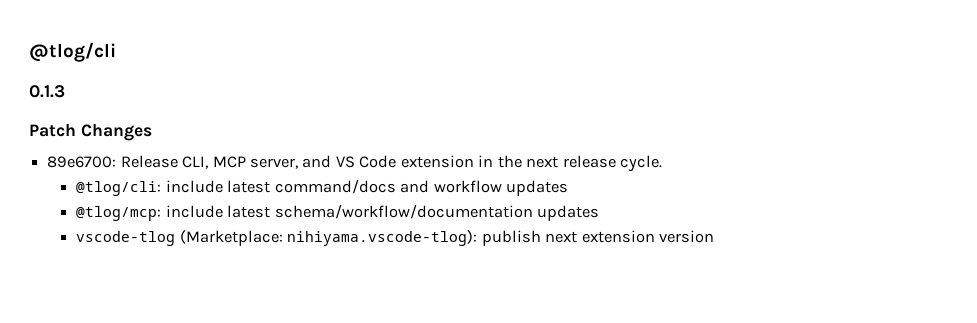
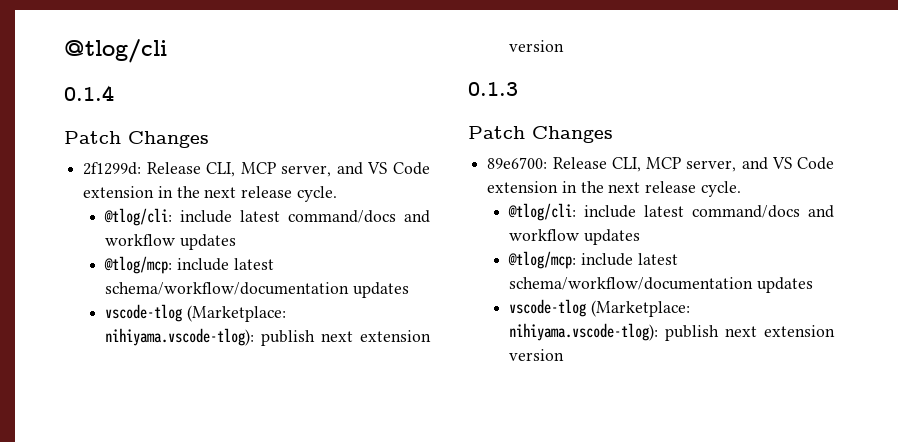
(116, 52) none -> [64,85,114,101] [64,131,209,148] [83,162,430,177] [83,186,337,202] [104,208,430,226] [105,234,236,250] [104,256,274,274] [105,282,409,298] [105,304,286,322] [105,328,431,346] [509,40,565,52] // 0.1.4 // Patch Changes // 2f1299d: Release CLI, MCP server, and VS Code extension in the next release cycle. // @tlog/cli: include latest command/docs and workflow updates // @tlog/mcp: include latest schema/workflow/documentation updates // vscode-tlog (Marketplace: nihiyama.vscode-tlog): publish next extension version

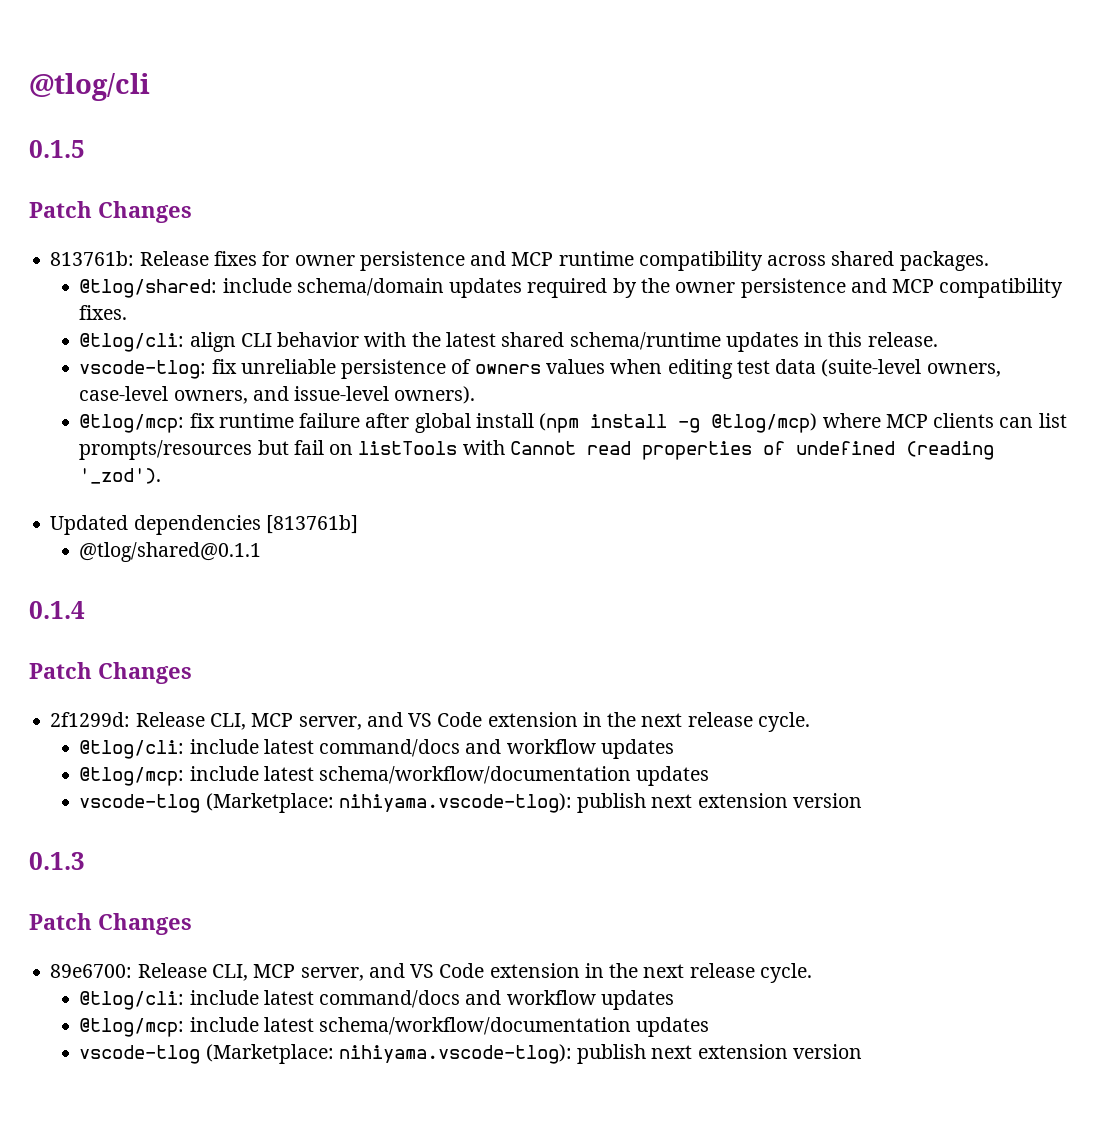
(167, 51) none -> [29,140,85,158] [29,201,192,223] [50,251,989,271] [79,278,1064,298] [79,305,128,320] [79,332,938,352] [79,359,1001,379] [79,386,476,404] [79,413,1067,433] [79,440,994,460] [79,468,162,484] [50,515,358,535] [79,542,262,562] // 0.1.5 // Patch Changes // 813761b: Release fixes for owner persistence and MCP runtime compatibility across shared packages. // @tlog/shared: include schema/domain updates required by the owner persistence and MCP compatibility fixes. // @tlog/cli: align CLI behavior with the latest shared schema/runtime updates in this release. // vscode-tlog: fix unreliable persistence of owners values when editing test data (suite-level owners, case-level owners, and issue-level owners). // @tlog/mcp: fix runtime failure after global install (npm install -g @tlog/mcp) where MCP clients can list prompts/resources but fail on listTools with Cannot read properties of undefined (reading '_zod'). // Updated dependencies [813761b] // @tlog/shared@0.1.1

